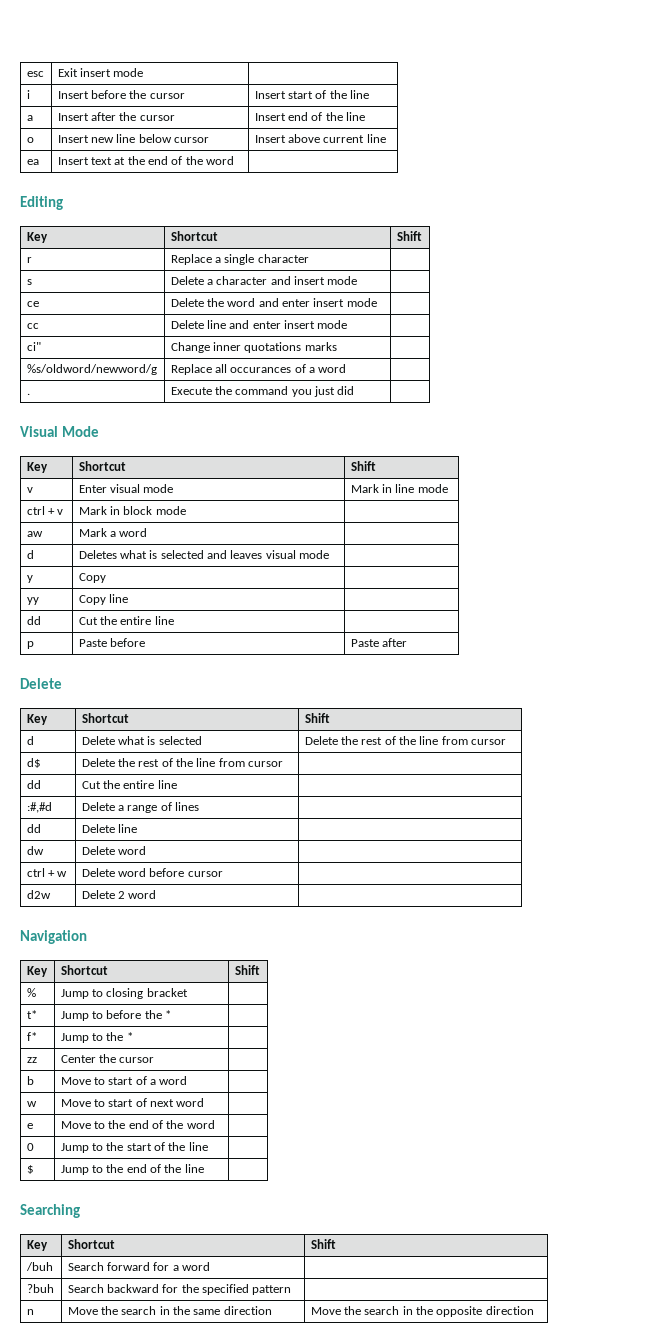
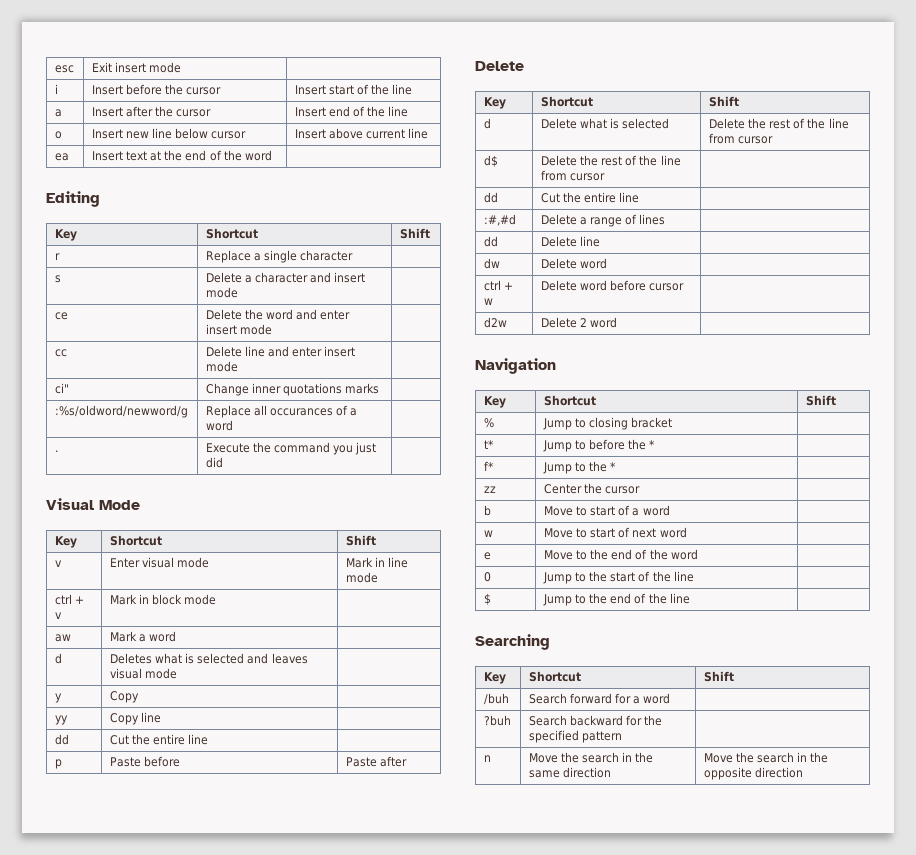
[26,364,157,375] %s/oldword/newword/g -> [54,405,188,418] :%s/oldword/newword/g

